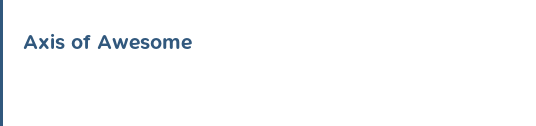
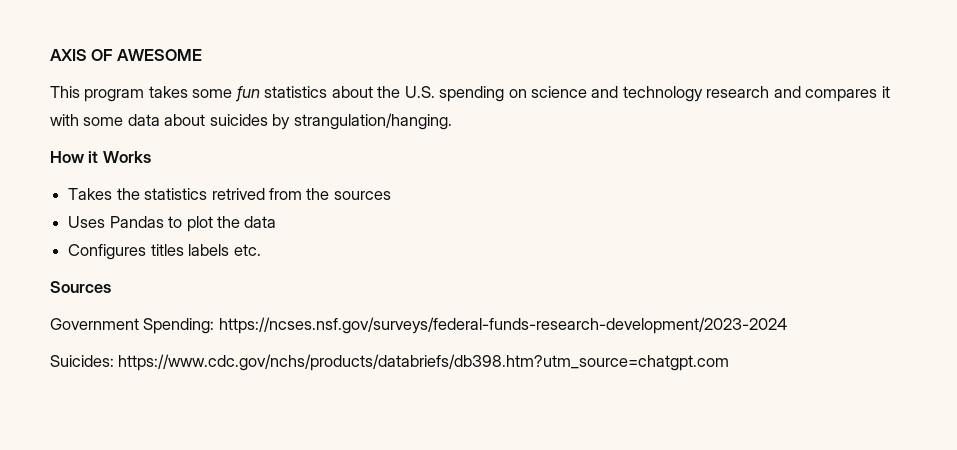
[23,33,192,50] Axis of Awesome -> [50,49,202,61] [50,86,890,102] [50,113,452,130] [50,151,151,163] [68,188,391,200] [68,216,277,232] [68,244,261,260] [50,281,111,293] [50,317,787,334] [50,354,730,371] AXIS OF AWESOME // This program takes some fun statistics about the U.S. spending on science and technology research and compares it with some data about suicides by strangulation/hanging. // How it Works // Takes the statistics retrived from the sources // Uses Pandas to plot the data // Configures titles labels etc. // Sources // Government Spending: https://ncses.nsf.gov/surveys/federal-funds-research-development/2023-2024 // Suicides: https://www.cdc.gov/nchs/products/databriefs/db398.htm?utm_source=chatgpt.com

